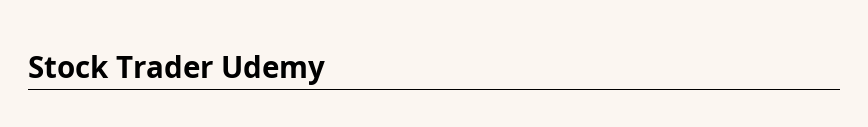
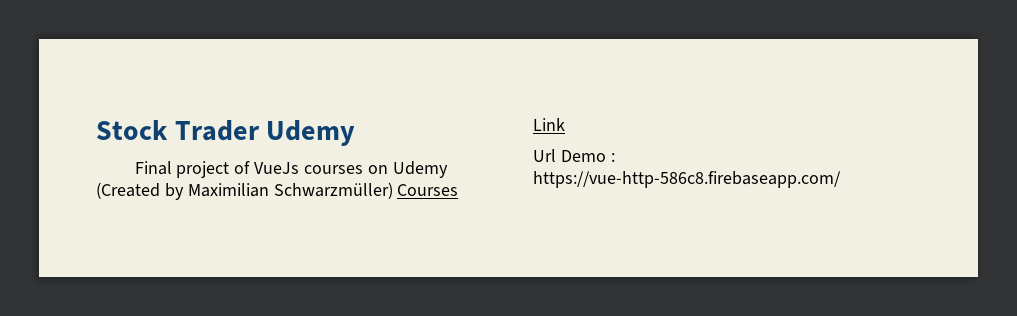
(325, 70) none -> [134,161,448,178] [96,182,459,200] [533,118,565,131] [533,149,615,162] [533,171,841,188] // Final project of VueJs courses on Udemy (Created by Maximilian Schwarzmüller) Courses Link // Url Demo : https://vue-http-586c8.firebaseapp.com/

